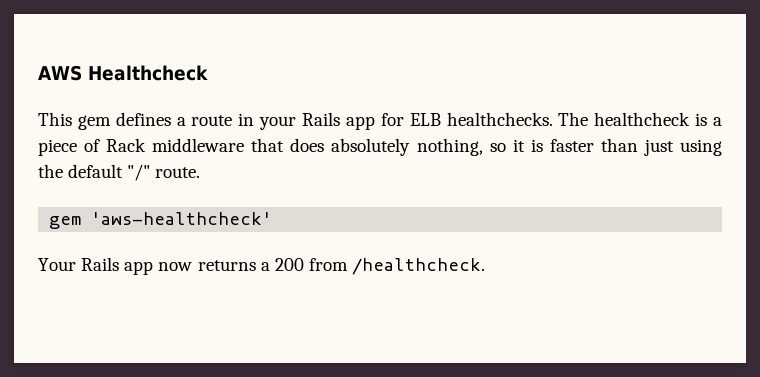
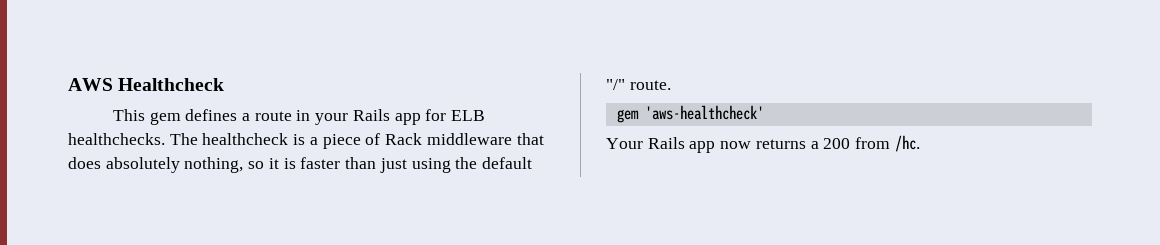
[352,258,486,275] /healthcheck. -> [894,135,920,152] /hc.

